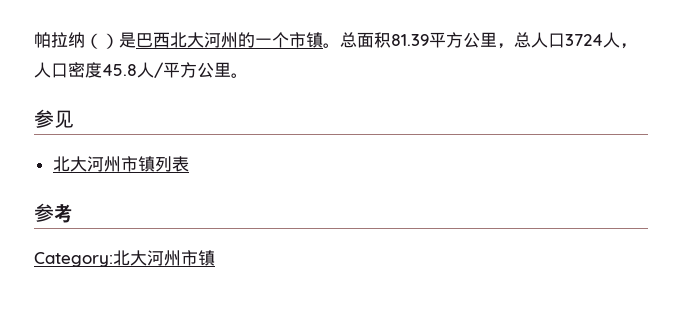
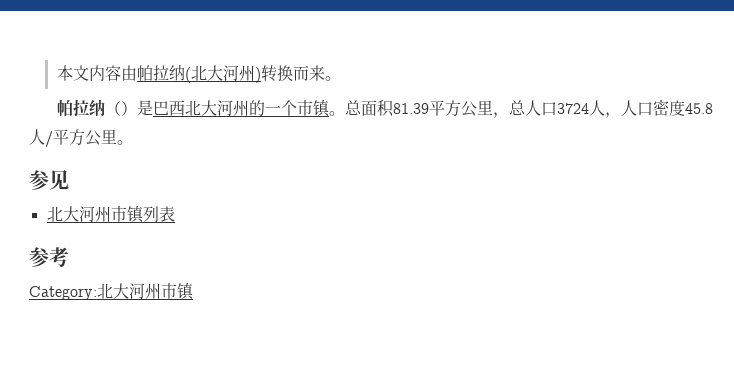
(34, 40) none -> [56,64,341,83] 本文内容由帕拉纳(北大河州)转换而来。 //

